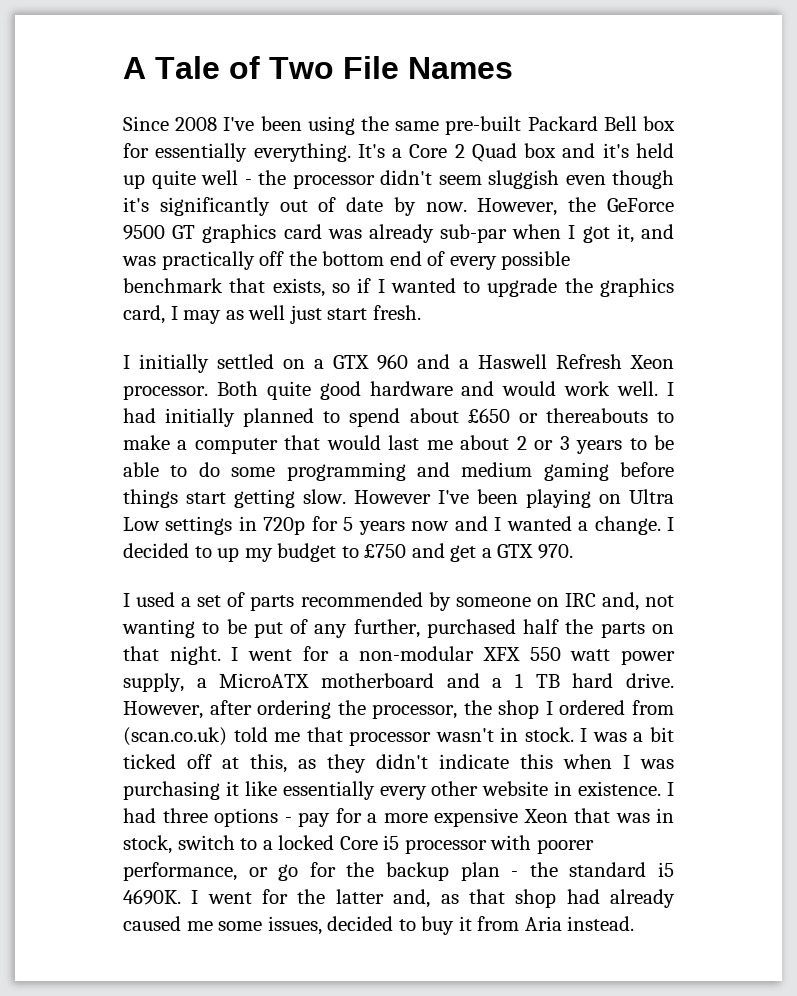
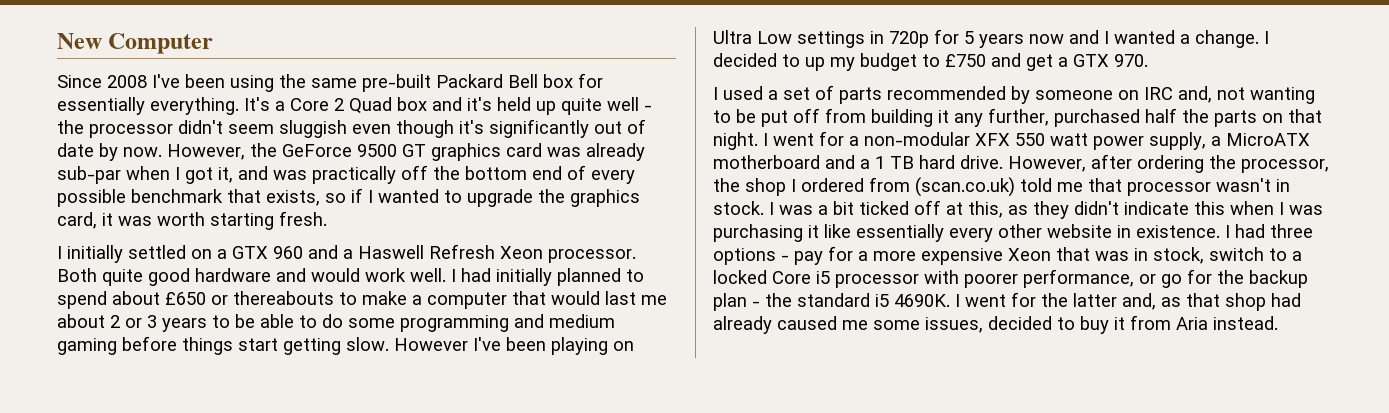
[123,56,513,79] A Tale of Two File Names -> [57,33,214,54] New Computer
[170,305,368,324] I may as well just start -> [102,212,274,230] it was worth starting
[290,619,309,634] of -> [793,108,949,127] off from building it

